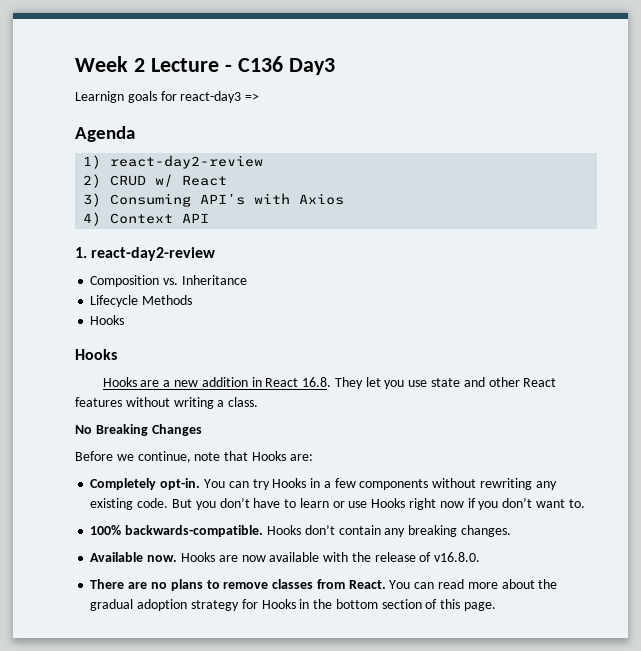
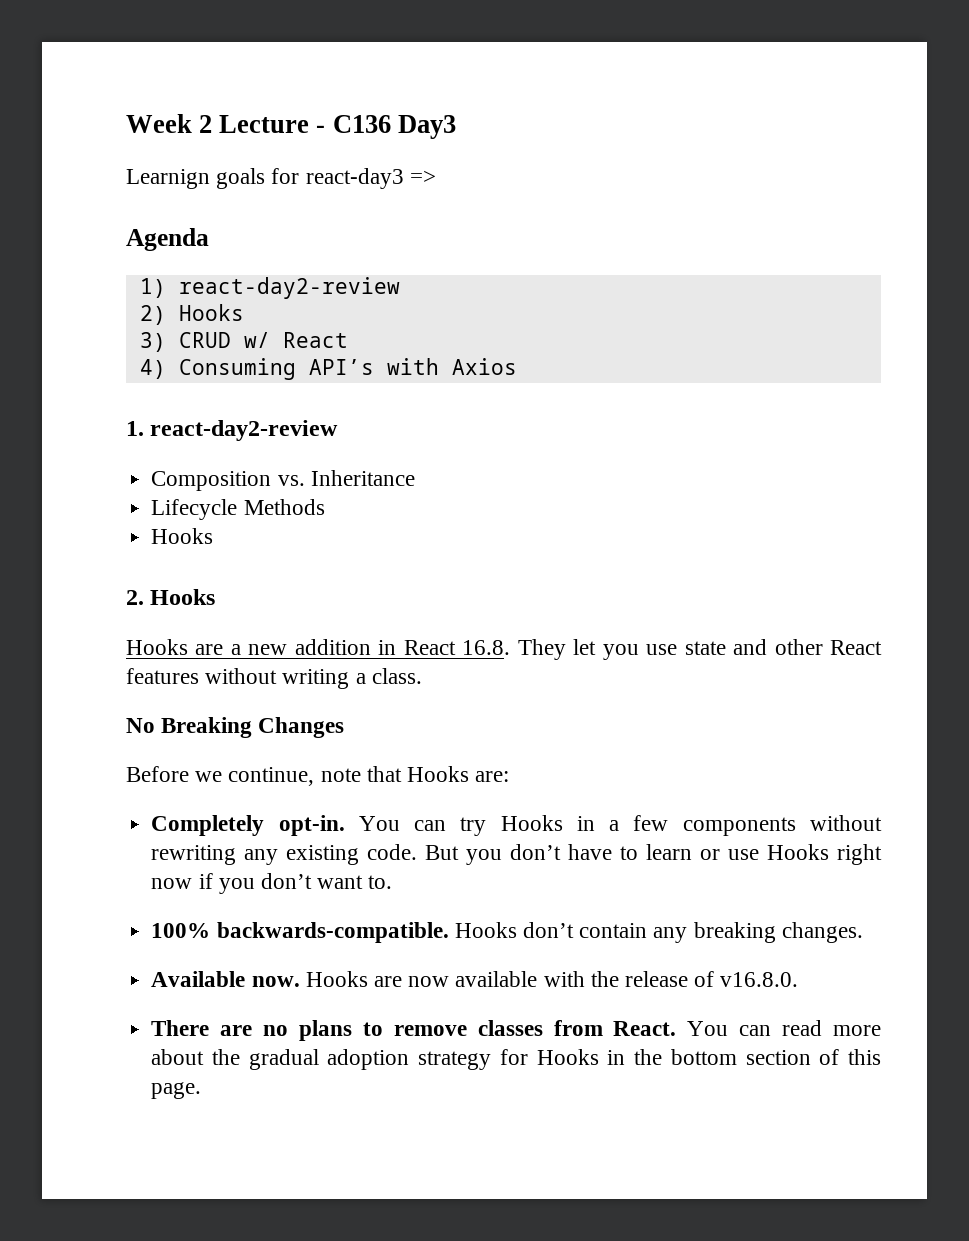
(102, 181) none -> [178,304,244,321] [139,332,166,352] Hooks // 3)
[83,193,102,207] 3) -> [139,359,166,379] 4)
[83,212,210,226] // 4) Context API -> (517, 366) none
(125, 320) none -> [126,590,144,605] 2.

